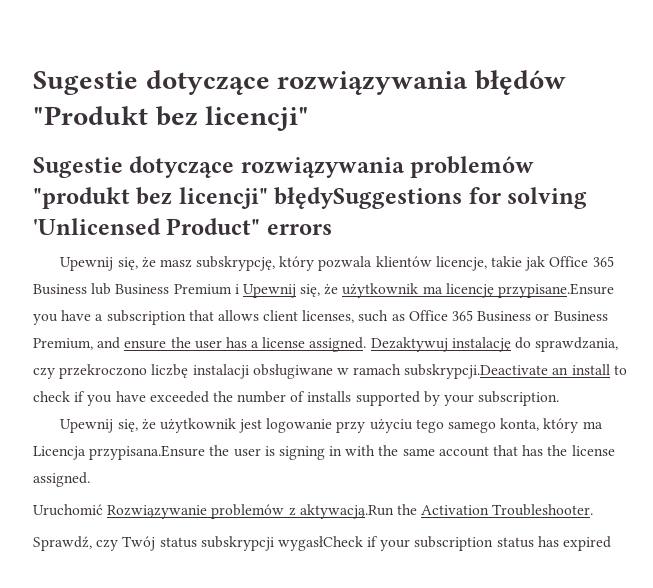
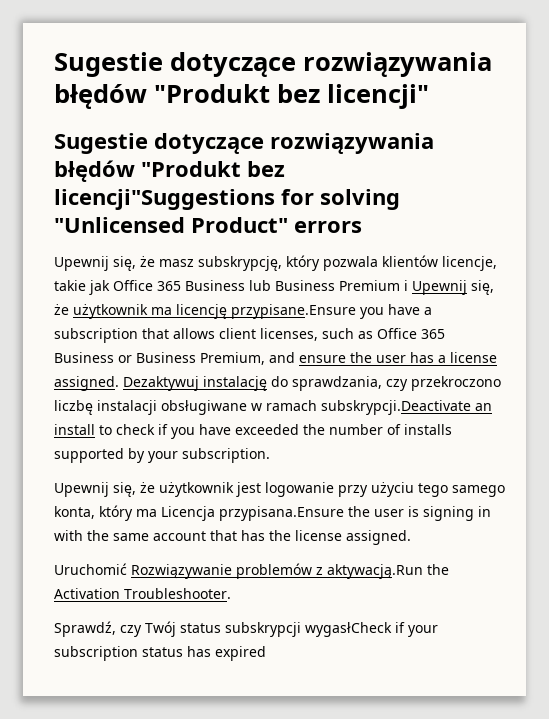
[410,156,535,178] [33,187,463,209] problemów "produkt bez licencji" błędySuggestions -> [54,160,285,182] [54,189,275,210] błędów "Produkt bez licencji"Suggestions
[33,218,161,235] 'Unlicensed -> [54,217,185,233] "Unlicensed

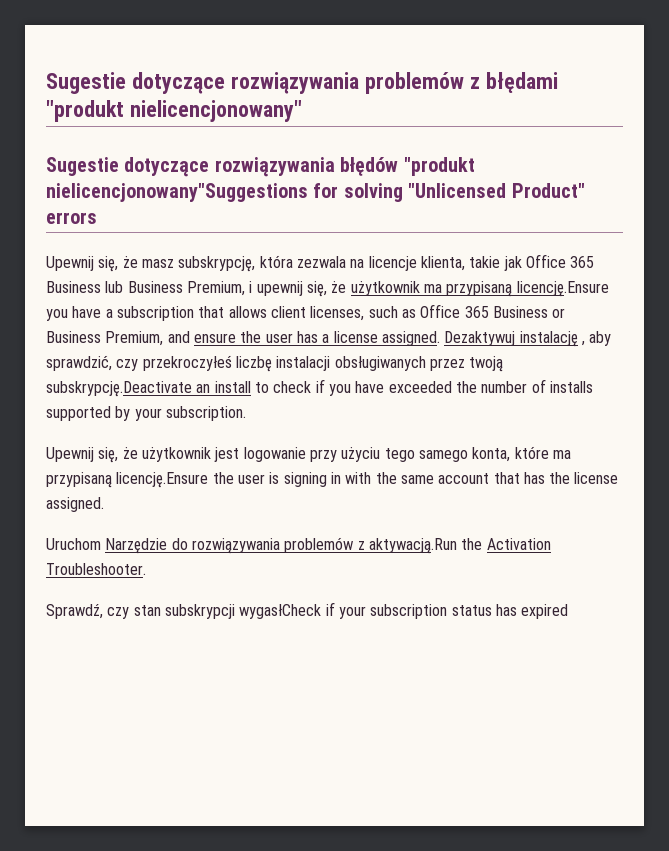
[54,52,492,77] [54,84,429,109] [54,133,434,154] [54,160,285,182] [54,189,275,210] Sugestie dotyczące rozwiązywania błędów "Produkt bez licencji" // Sugestie dotyczące rozwiązywania błędów "Produkt bez licencji"Suggestions -> [46,72,558,94] [46,100,302,122] [46,157,475,177] [46,183,308,202] Sugestie dotyczące rozwiązywania problemów z błędami "produkt nielicencjonowany" // Sugestie dotyczące rozwiązywania błędów "produkt nielicencjonowany"Suggestions
[286,255,497,271] który pozwala klientów licencje, -> [259,255,465,271] która zezwala na licencje klienta,
[339,280,467,295] Premium i Upewnij -> [186,281,303,296] Premium, i upewnij
[176,304,356,319] licencję przypisane.Ensure -> [446,281,609,297] przypisaną licencję.Ensure
[271,376,501,391] [54,400,471,415] do sprawdzania, czy przekroczono liczbę instalacji obsługiwane w ramach subskrypcji.Deactivate -> [580,331,612,346] [46,355,504,372] [46,381,192,397] , aby sprawdzić, czy przekroczyłeś liczbę instalacji obsługiwanych przez twoją subskrypcję.Deactivate
[99,505,344,521] który ma Licencja przypisana.Ensure -> [514,446,571,459] [46,472,209,488] które ma przypisaną licencję.Ensure
[54,563,232,579] Uruchomić Rozwiązywanie -> [46,538,280,554] Uruchom Narzędzie do rozwiązywania
[145,621,221,637] Twój status -> [133,605,161,616] stan

